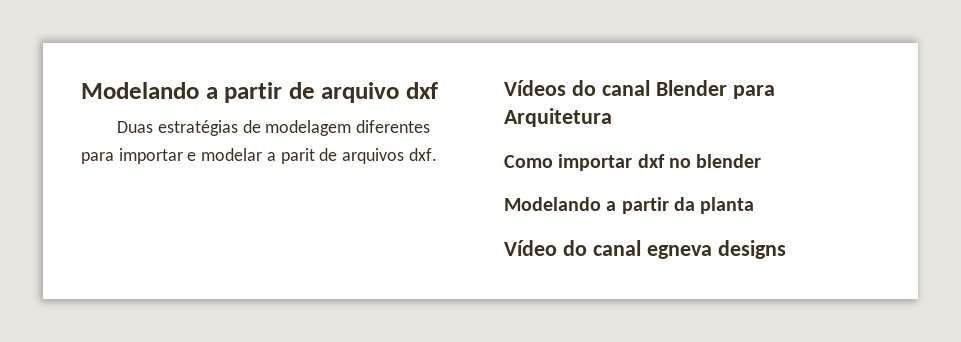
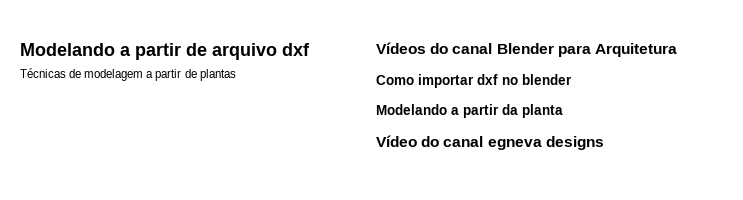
[117,120,431,136] [81,148,437,164] Duas estratégias de modelagem diferentes para importar e modelar a parit de arquivos dxf. -> [20,68,236,81] Técnicas de modelagem a partir de plantas

